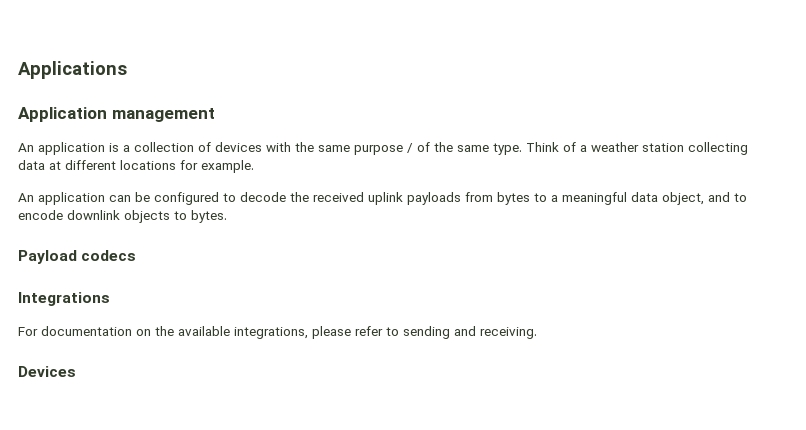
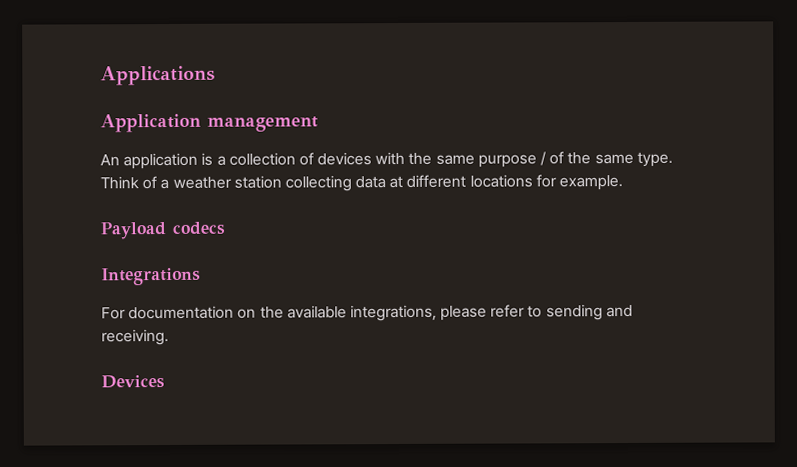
[18,192,747,205] [18,210,227,223] // An application can be configured to decode the received uplink payloads from bytes to a meaningful data object, and to encode downlink objects to bytes. -> (624, 183) none

